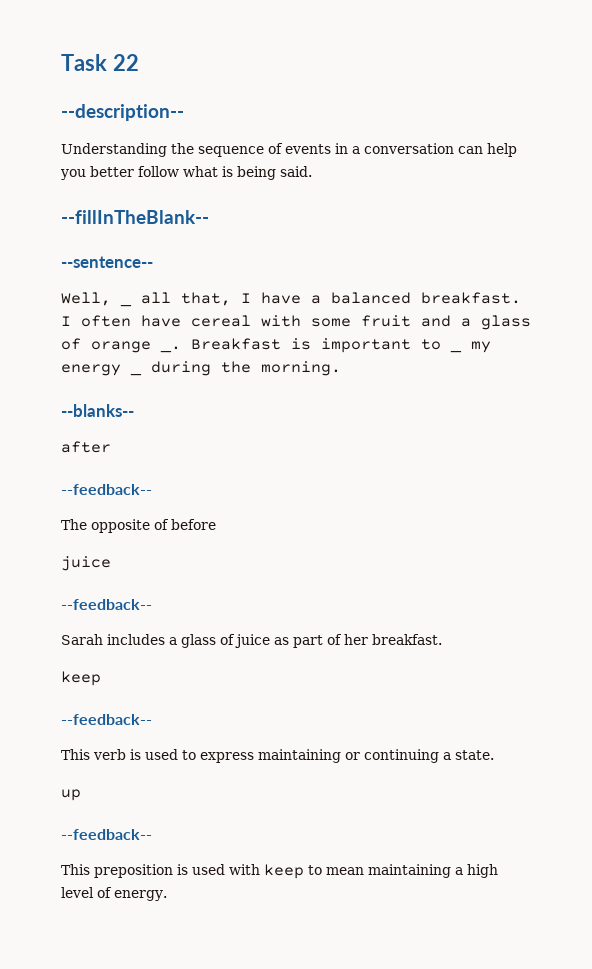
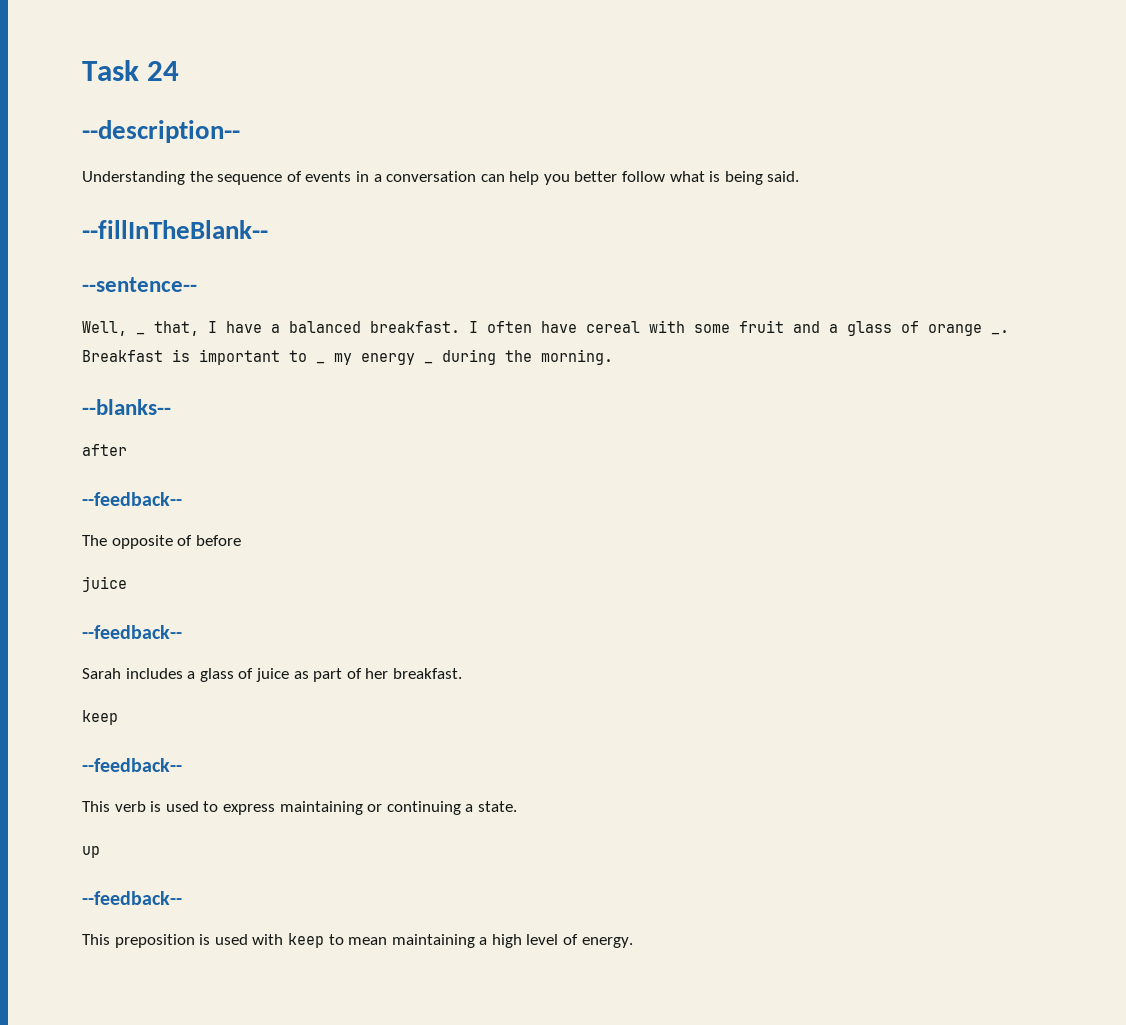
[112,54,139,71] 22 -> [147,61,180,81] 24
[141,292,171,304] all -> (145, 333) none

